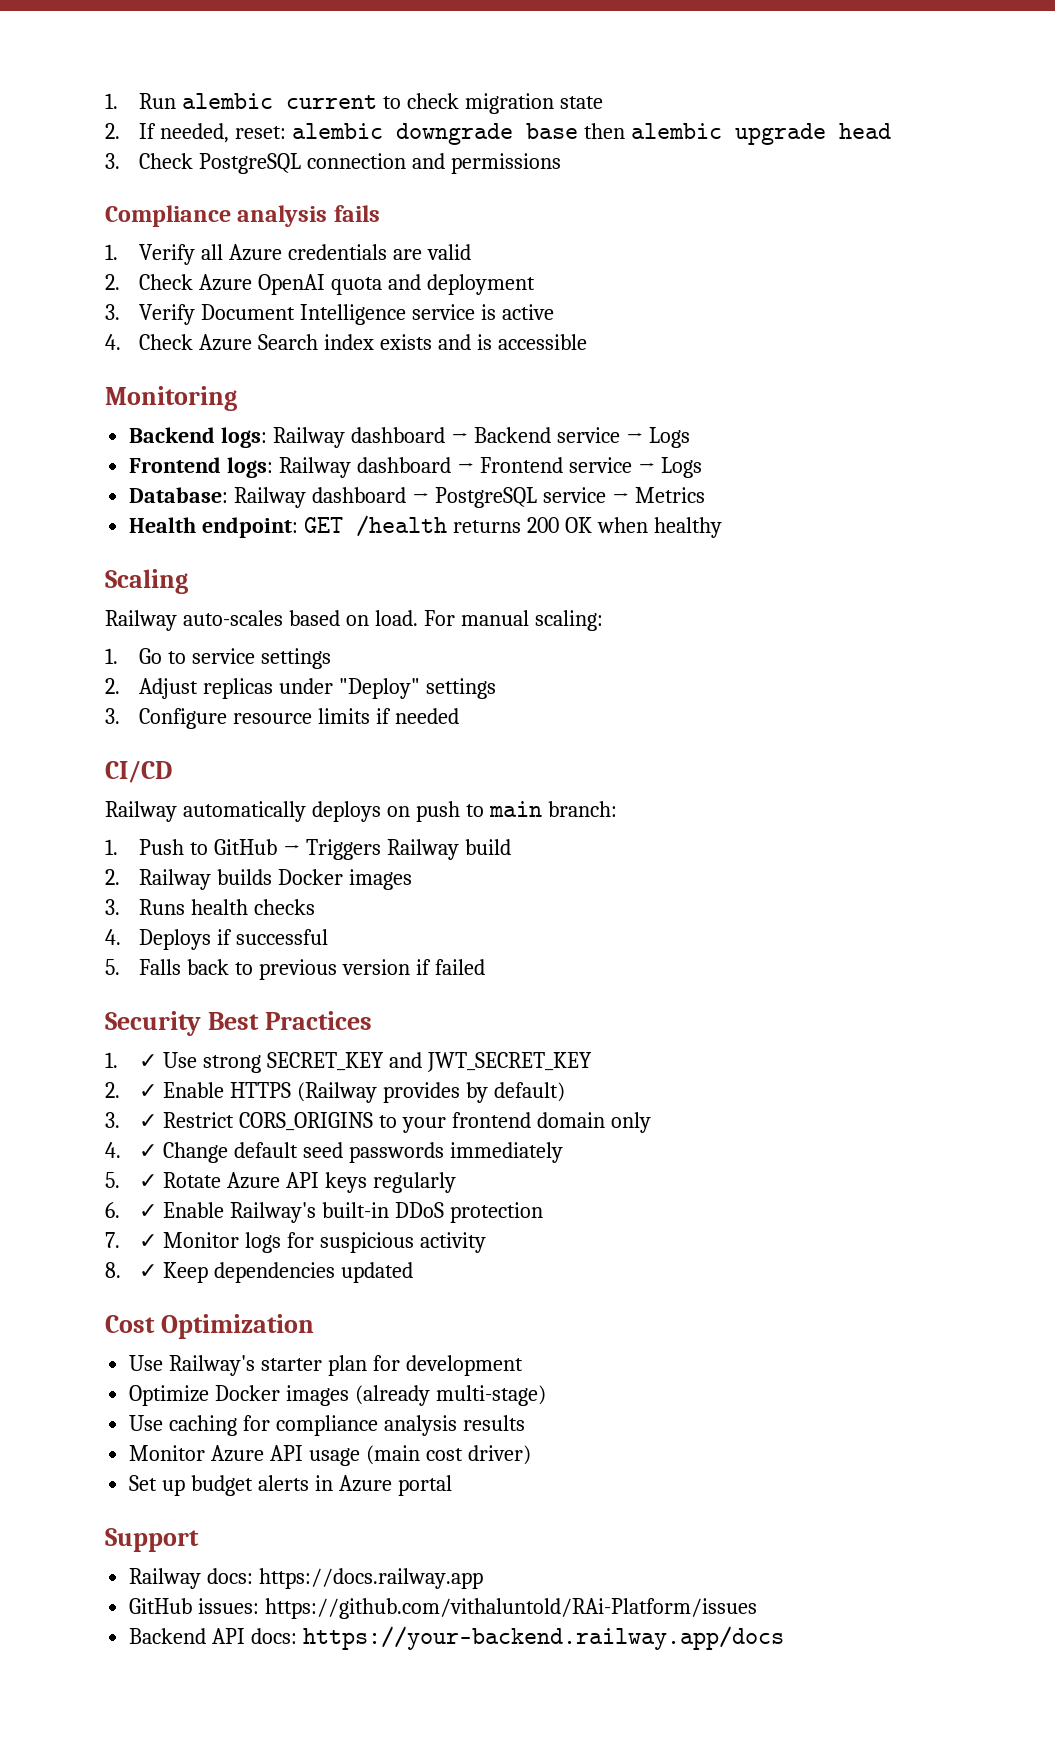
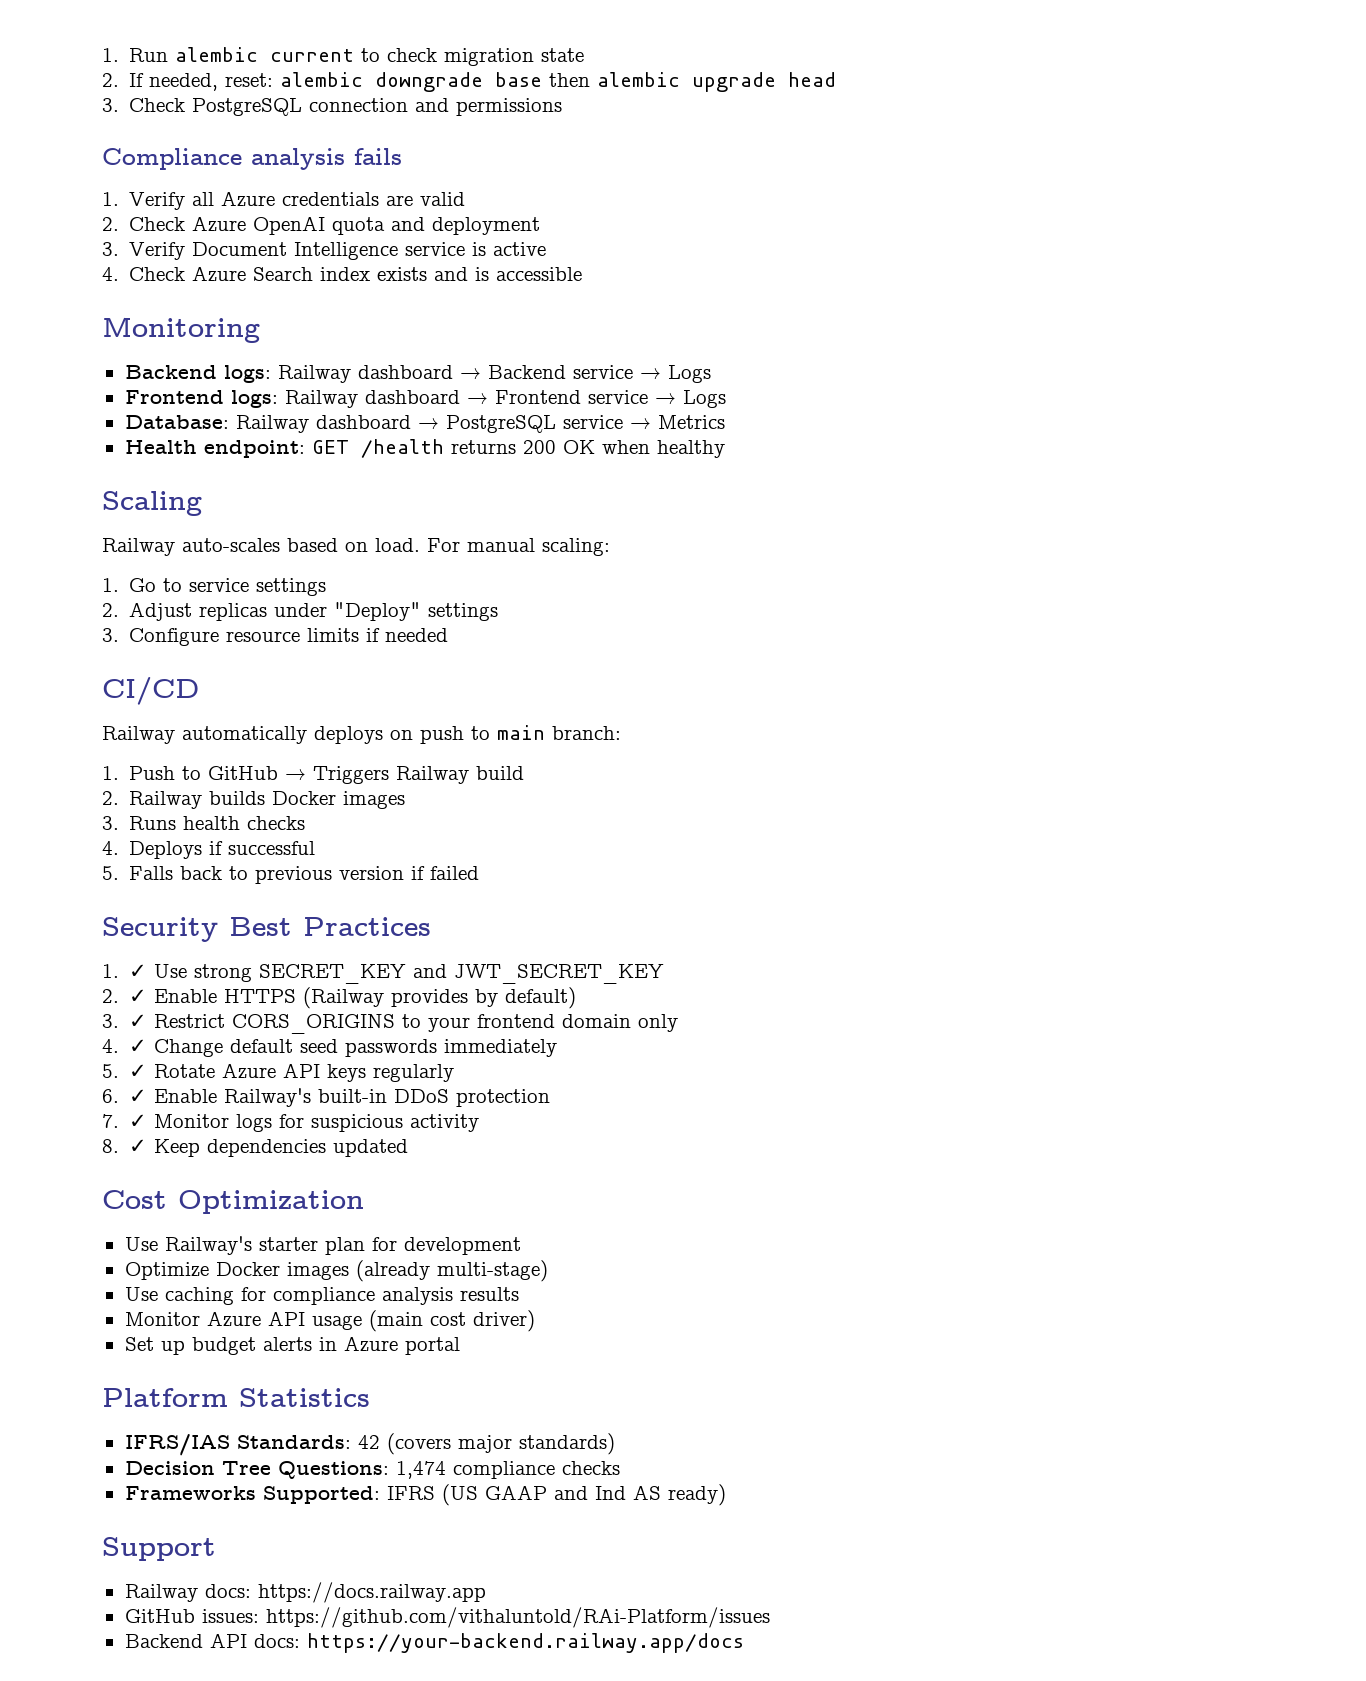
(452, 1485) none -> [102,1388,370,1407] [124,1433,615,1456] [124,1461,620,1479] [124,1484,726,1506] // Platform Statistics // IFRS/IAS Standards: 42 (covers major standards) // Decision Tree Questions: 1,474 compliance checks // Frameworks Supported: IFRS (US GAAP and Ind AS ready)

